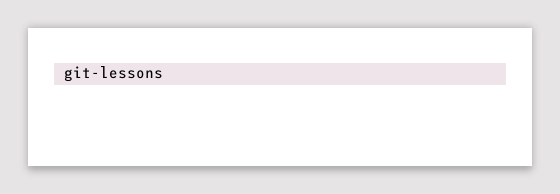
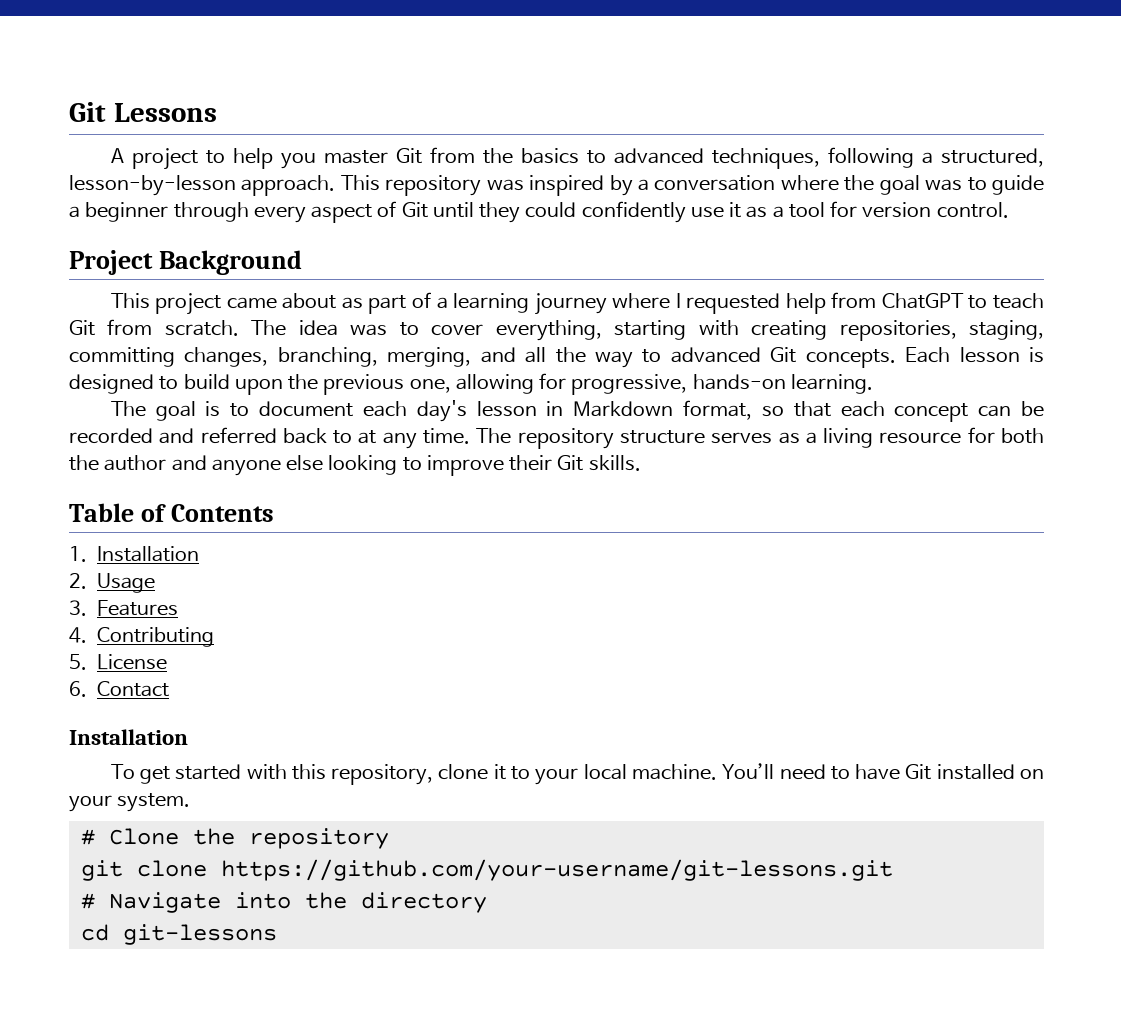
(64, 74) none -> [69,102,217,122] [110,147,1044,170] [69,175,1044,196] [69,201,1009,223] [69,250,303,275] [110,292,1045,315] [69,319,1044,341] [69,347,1044,368] [69,373,873,395] [110,400,1044,422] [69,427,1044,449] [69,455,641,476] [69,503,275,522] [69,546,199,562] [69,573,155,593] [69,600,178,616] [69,627,214,647] [69,654,167,670] [69,681,169,697] [69,729,188,745] [110,763,1045,785] [69,793,191,812] [80,828,389,849] [80,859,893,881] [80,892,487,913] [80,924,109,941] Git Lessons // A project to help you master Git from the basics to advanced techniques, following a structured, lesson-by-lesson approach. This repository was inspired by a conversation where the goal was to guide a beginner through every aspect of Git until they could confidently use it as a tool for version control. // Project Background // This project came about as part of a learning journey where I requested help from ChatGPT to teach Git from scratch. The idea was to cover everything, starting with creating repositories, staging, committing changes, branching, merging, and all the way to advanced Git concepts. Each lesson is designed to build upon the previous one, allowing for progressive, hands-on learning. // The goal is to document each day's lesson in Markdown format, so that each concept can be recorded and referred back to at any time. The repository structure serves as a living resource for both the author and anyone else looking to improve their Git skills. // Table of Contents // 1. Installation // 2. Usage // 3. Features // 4. Contributing // 5. License // 6. Contact // Installation // To get started with this repository, clone it to your local machine. You’ll need to have Git installed on your system. // # Clone the repository // git clone https://github.com/your-username/git-lessons.git // # Navigate into the directory // cd

